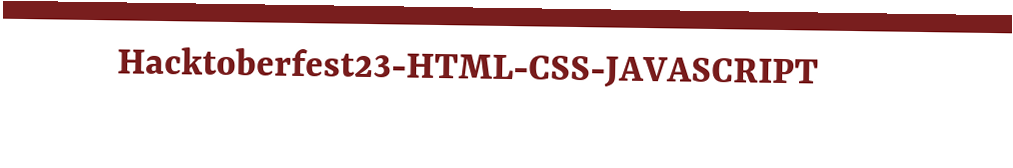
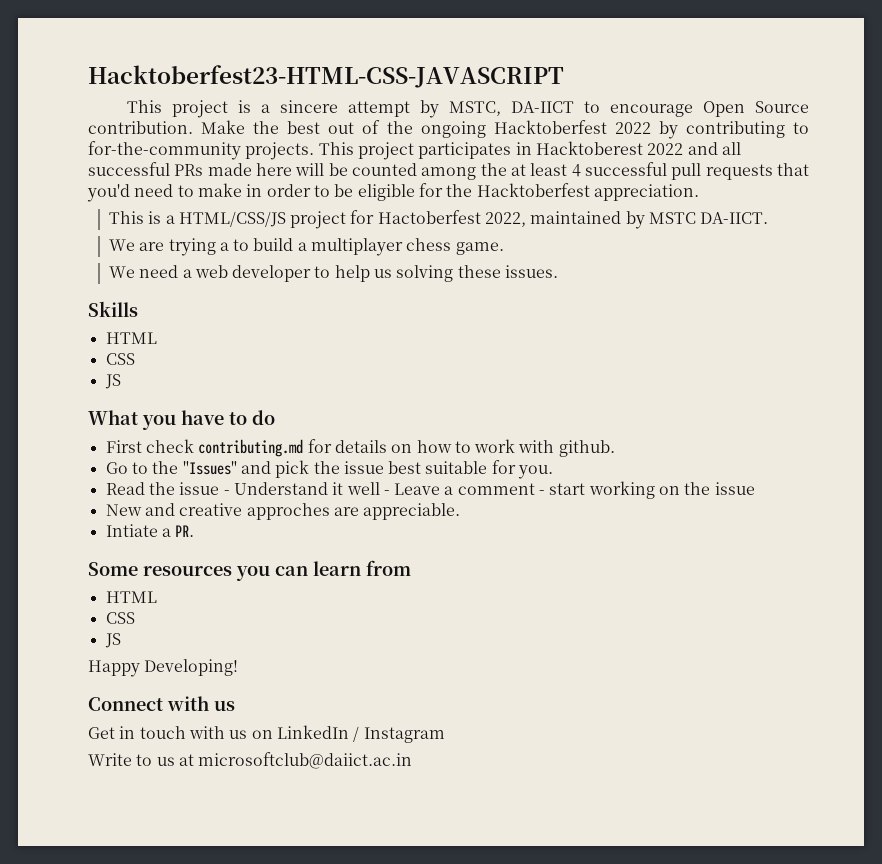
(819, 68) none -> [126,100,809,118] [88,120,810,139] [88,141,741,160] [88,162,810,180] [87,183,699,202] [108,210,769,229] [108,238,504,256] [108,265,559,282] [88,301,138,317] [105,332,157,344] [105,353,135,365] [104,374,121,389] [88,410,275,430] [105,439,615,457] [105,460,554,479] [105,481,755,499] [105,503,461,520] [105,524,195,537] [88,560,411,581] [105,591,157,603] [105,612,135,624] [104,633,121,648] [88,659,239,677] [88,696,235,711] [88,725,445,743] [88,752,413,769] // This project is a sincere attempt by MSTC, DA-IICT to encourage Open Source contribution. Make the best out of the ongoing Hacktoberfest 2022 by contributing to for-the-community projects. This project participates in Hacktoberest 2022 and all successful PRs made here will be counted among the at least 4 successful pull requests that you'd need to make in order to be eligible for the Hacktoberfest appreciation. // This is a HTML/CSS/JS project for Hactoberfest 2022, maintained by MSTC DA-IICT. // We are trying a to build a multiplayer chess game. // We need a web developer to help us solving these issues. // Skills // HTML // CSS // JS // What you have to do // First check contributing.md for details on how to work with github. // Go to the "Issues" and pick the issue best suitable for you. // Read the issue - Understand it well - Leave a comment - start working on the issue // New and creative approches are appreciable. // Intiate a PR. // Some resources you can learn from // HTML // CSS // JS // Happy Developing! // Connect with us // Get in touch with us on LinkedIn / Instagram // Write to us at microsoftclub@daiict.ac.in

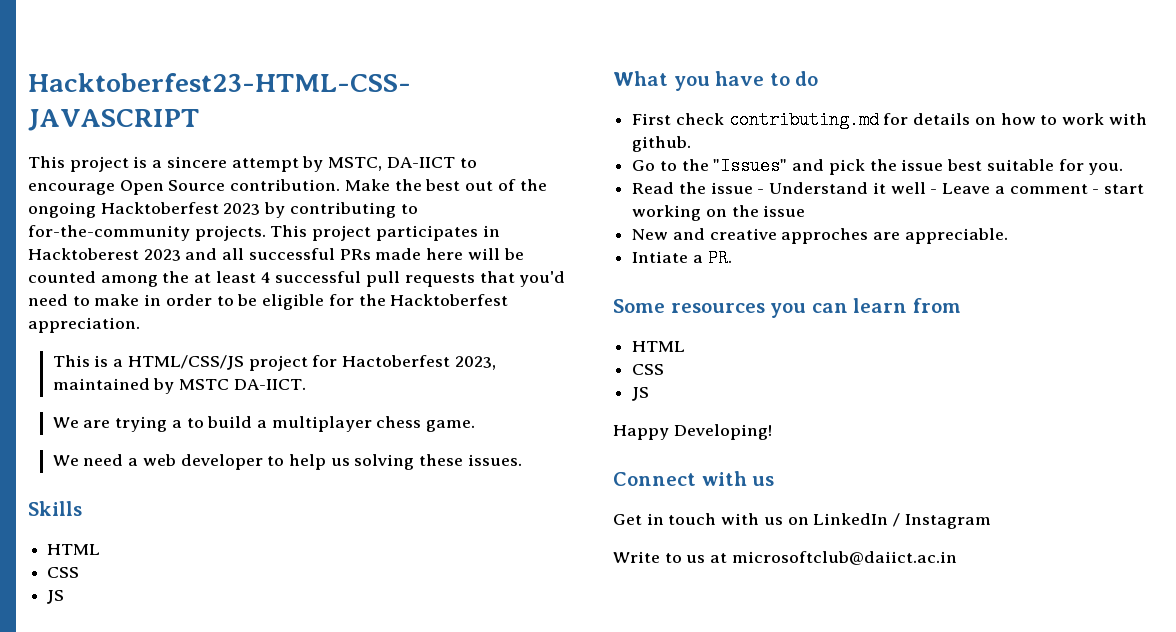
[614,122,651,134] 2022 -> [223,203,261,215] 2023
[647,143,684,155] 2022 -> [143,249,181,261] 2023
[485,212,527,227] 2022, -> [454,356,496,370] 2023,

